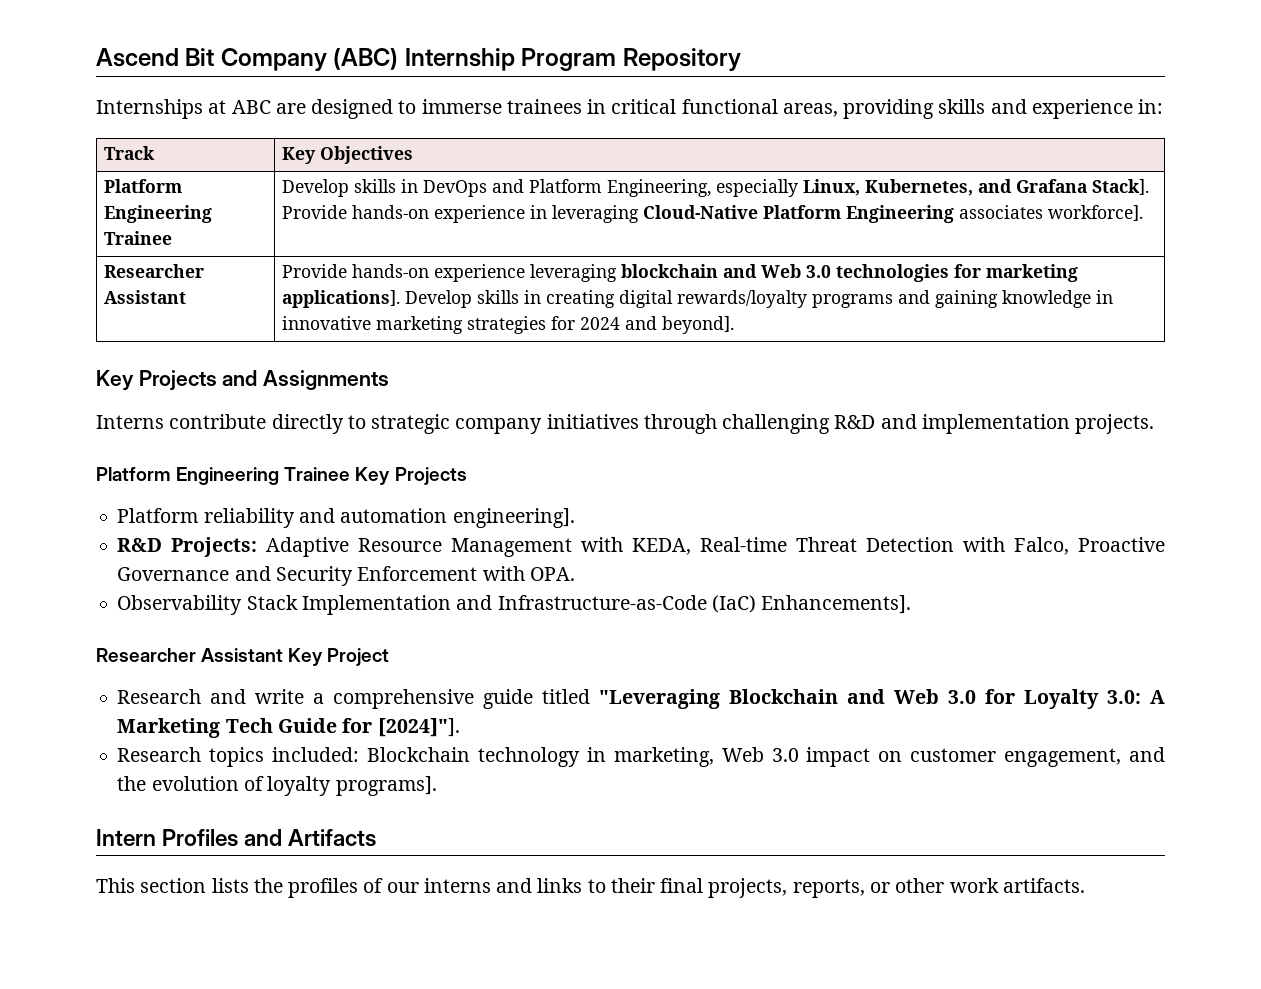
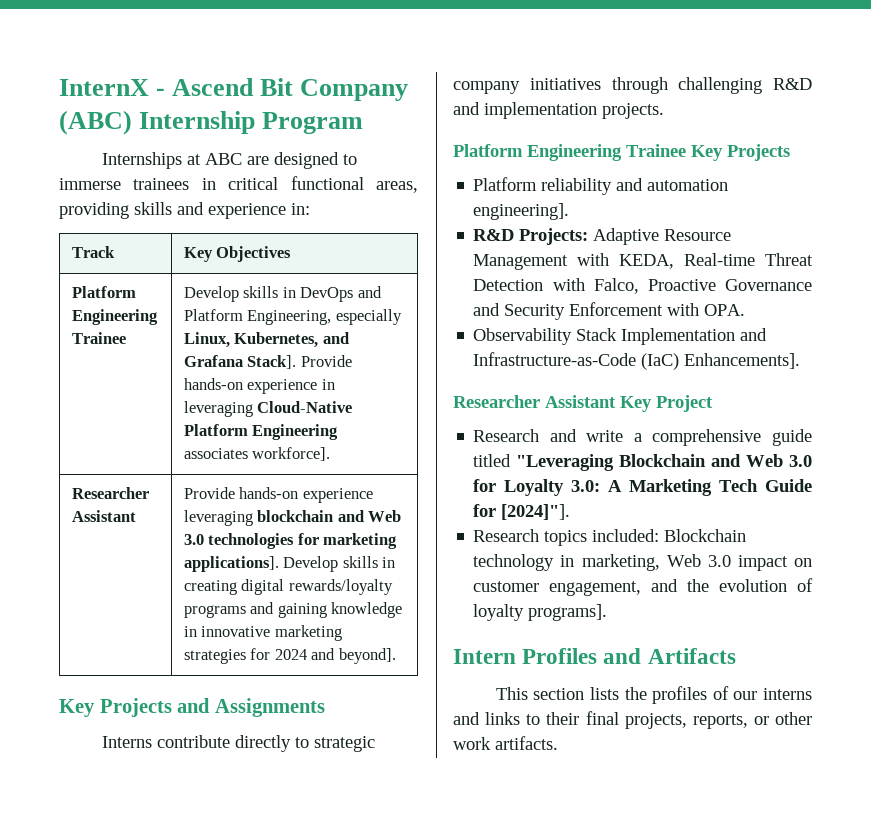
(96, 57) none -> [59,79,166,96] InternX -
[622,48,741,71] Repository -> (364, 123) none

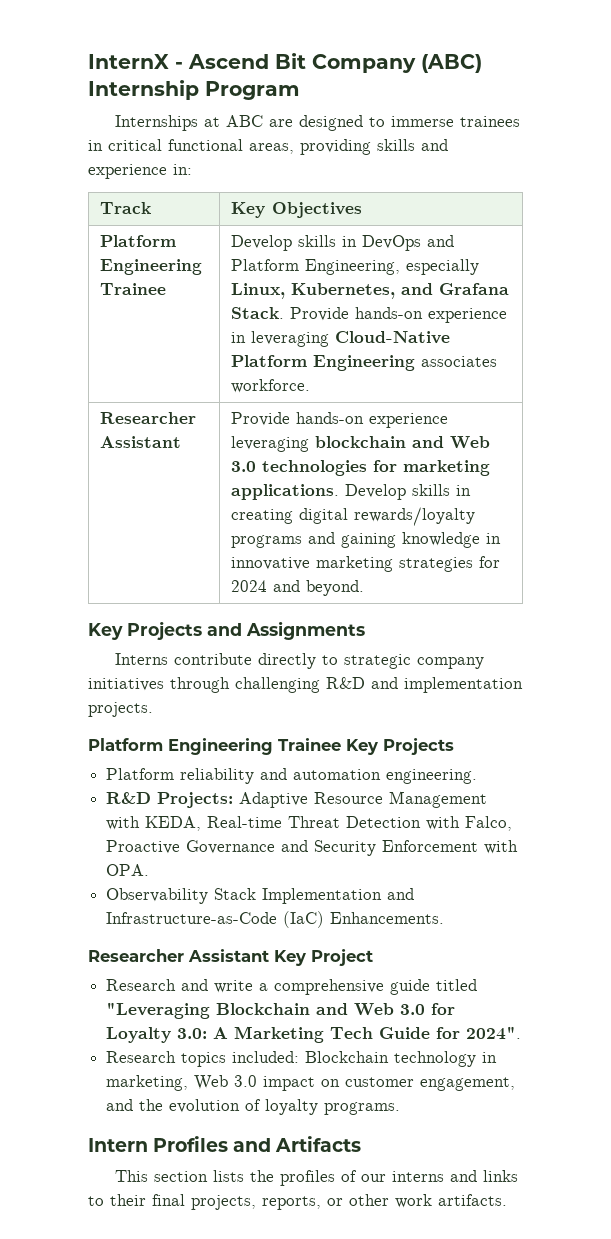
[247,355,297,369] Stack]. -> [230,307,284,319] Stack.
[252,447,331,461] workforce]. -> [230,379,310,393] workforce.
[183,556,279,572] applications]. -> [230,484,339,500] applications.
[338,648,396,664] beyond]. -> [305,580,364,596] beyond.
[473,203,570,220] engineering]. -> [386,769,478,784] engineering.
[684,353,801,369] Enhancements]. -> [330,912,445,924] Enhancements.
[501,504,571,520] [2024]"]. -> [466,1026,522,1040] 2024".
[528,604,608,621] programs]. -> [324,1102,401,1115] programs.

